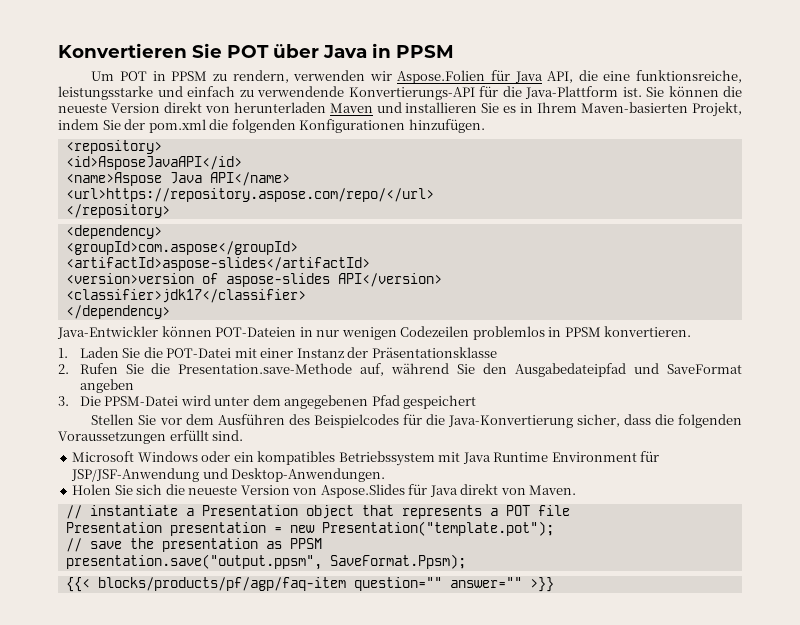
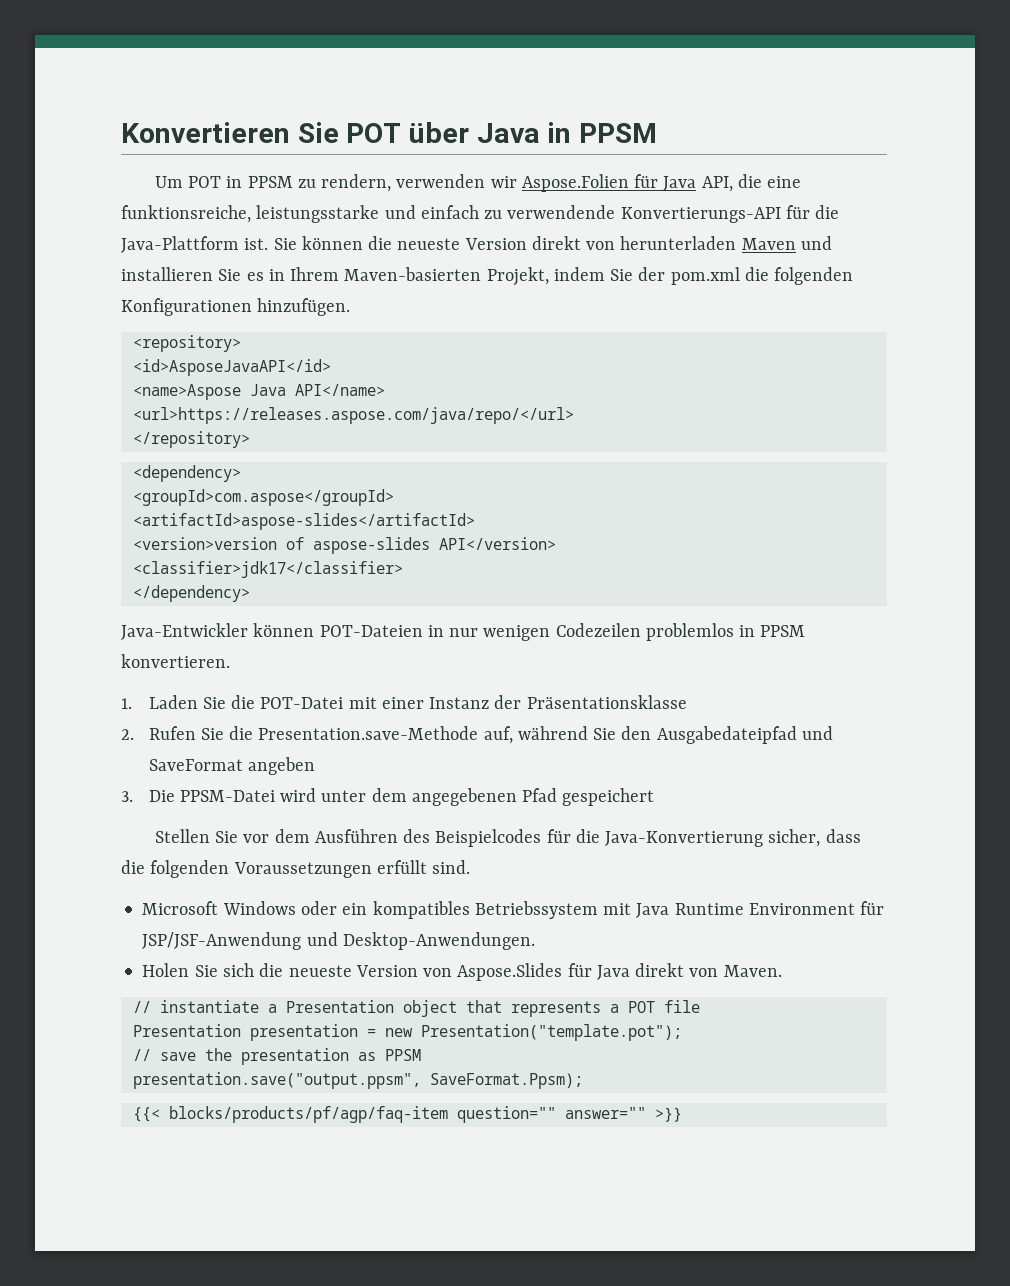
[65,188,434,202] <url>https://repository.aspose.com/repo/</url> -> [132,407,574,424] <url>https://releases.aspose.com/java/repo/</url>

